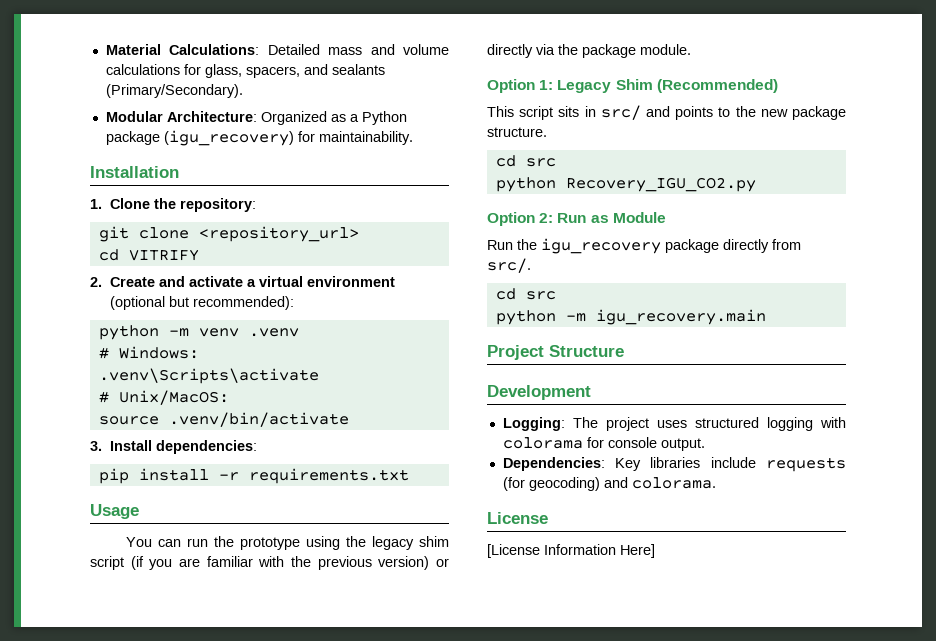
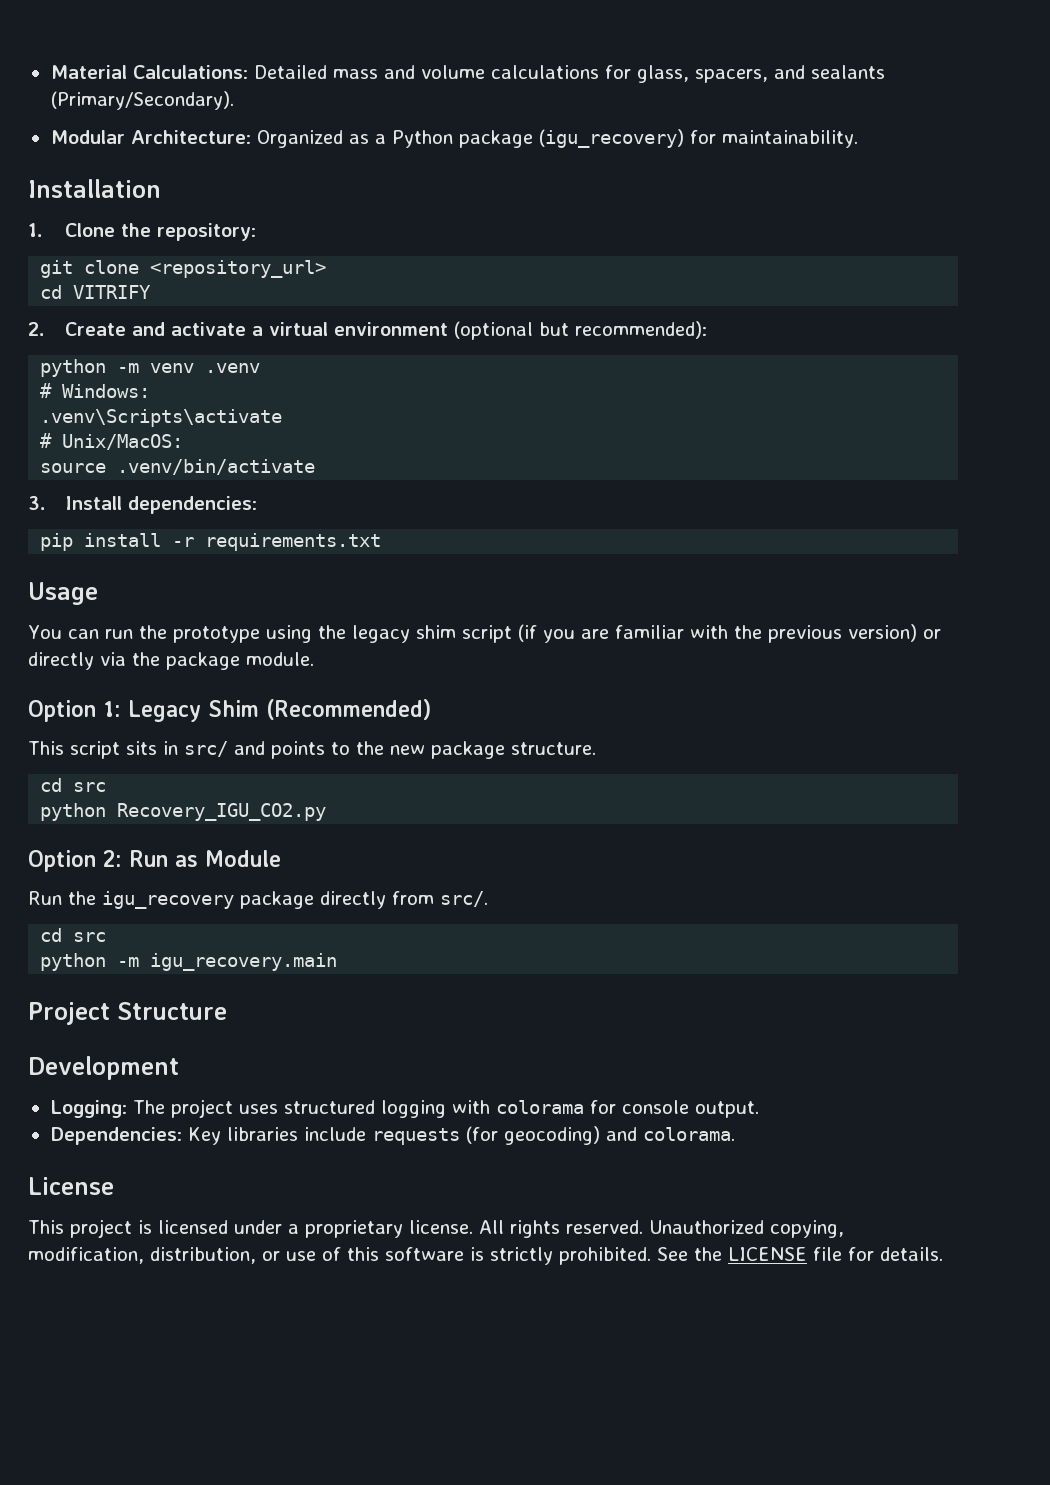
[487,544,655,558] [License Information Here] -> [28,1219,844,1238] [28,1247,943,1265] This project is licensed under a proprietary license. All rights reserved. Unauthorized copying, modification, distribution, or use of this software is strictly prohibited. See the LICENSE file for details.

